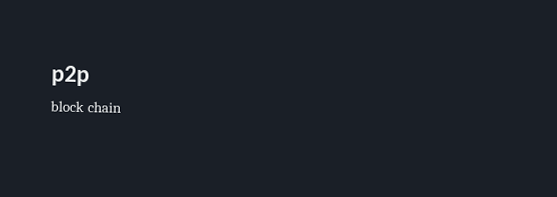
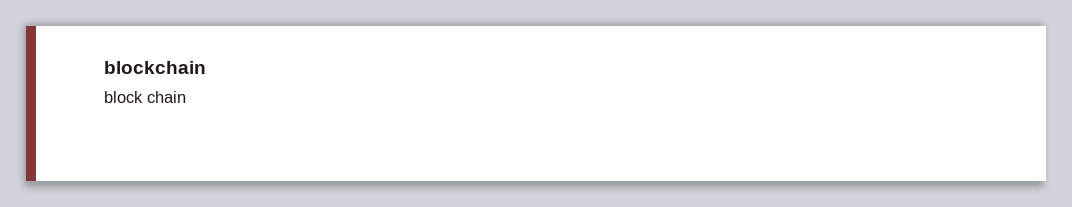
[51,65,90,87] p2p -> [104,61,206,74] blockchain

